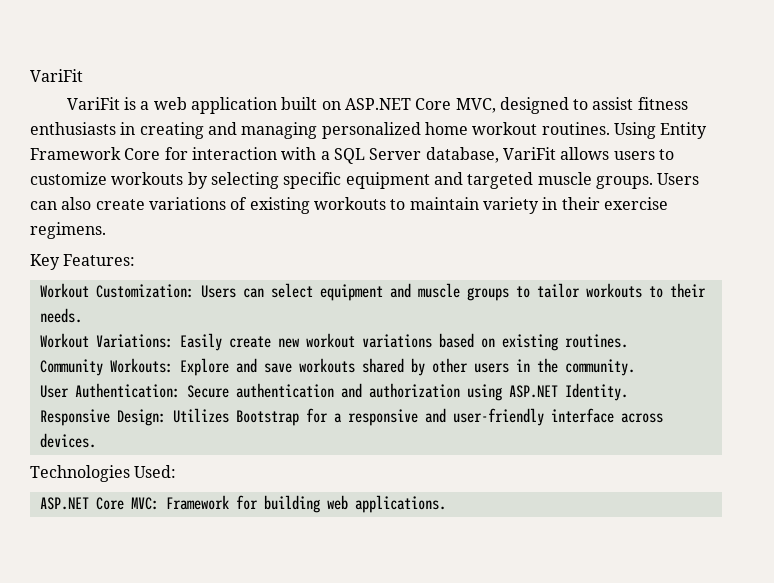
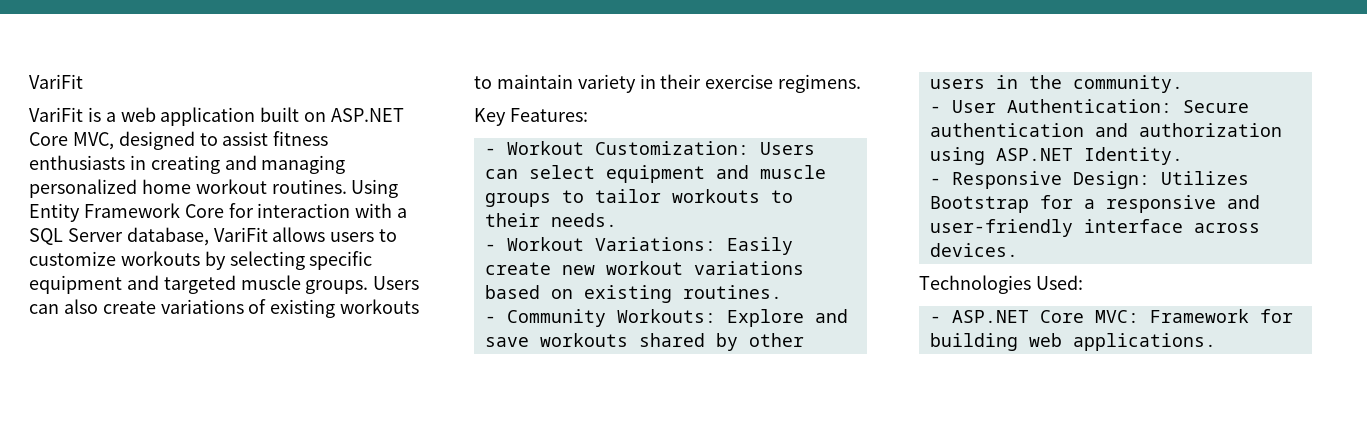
(136, 260) none -> [484,148,496,155] -
(82, 315) none -> [484,244,496,251] -
(628, 341) none -> [484,316,496,323] -
(635, 367) none -> [929,106,941,113] -
(628, 392) none -> [929,178,941,185] -
(177, 471) none -> [929,316,941,323] -

